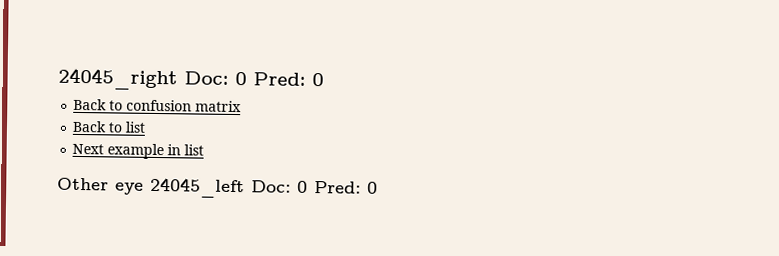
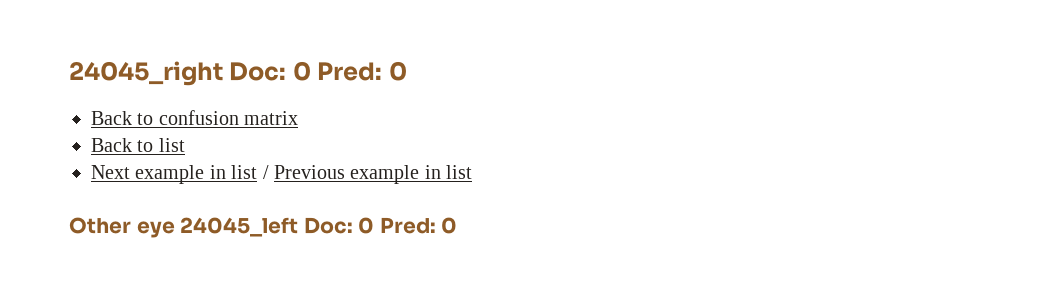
(205, 150) none -> [262,165,473,184] / Previous example in list

